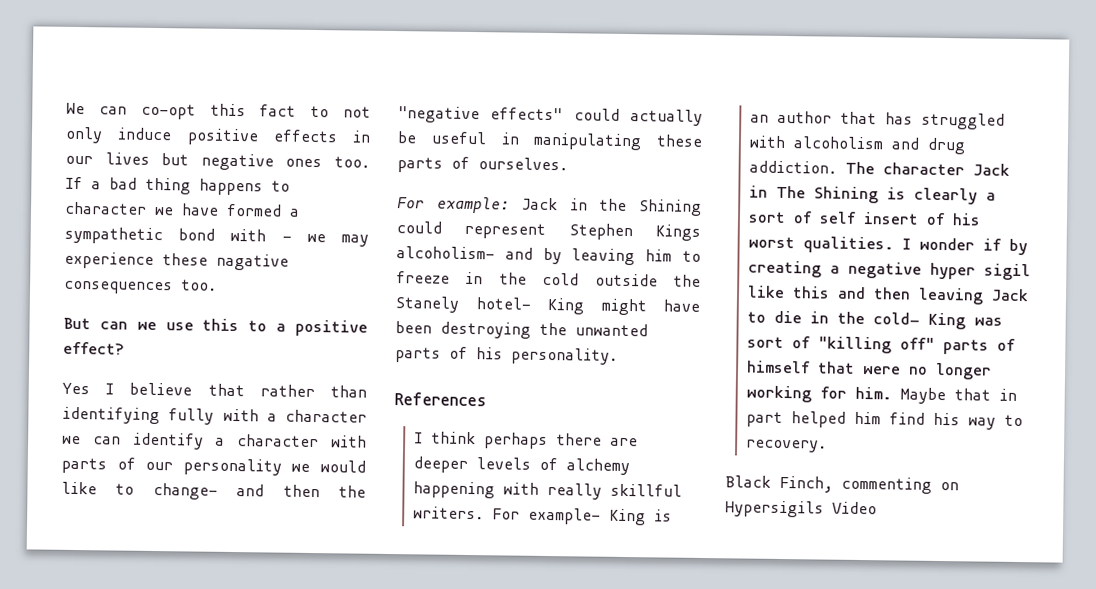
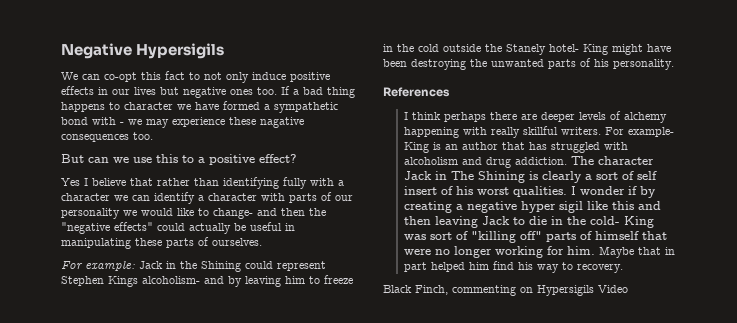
(66, 108) none -> [61,43,225,59] Negative Hypersigils //

